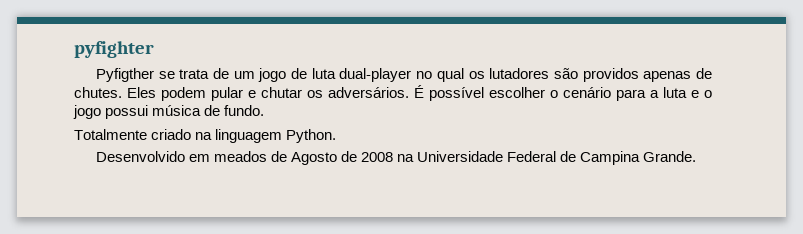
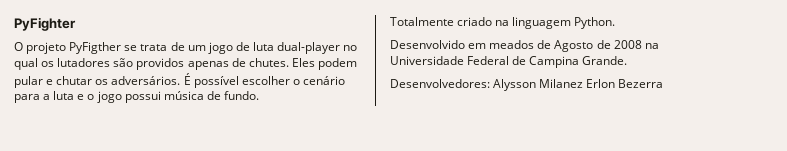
[74,41,154,58] [95,68,154,82] pyfighter // Pyfigther -> [14,17,76,31] [14,42,122,54] PyFighter // O projeto PyFigther
(697, 156) none -> [390,79,664,91] // Desenvolvedores: Alysson Milanez Erlon Bezerra

